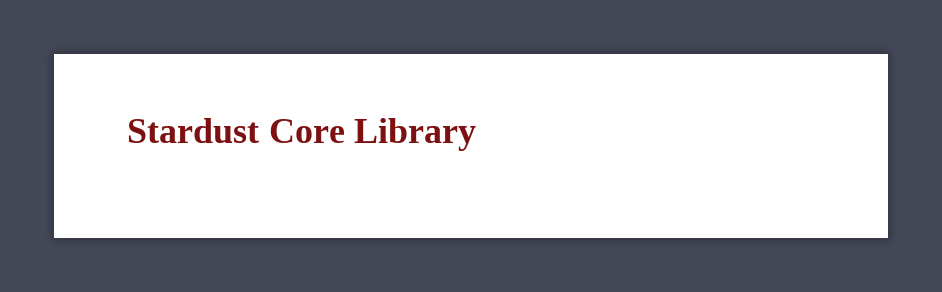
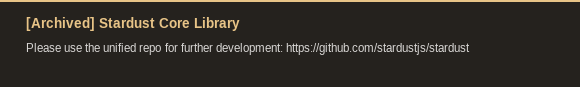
(127, 130) none -> [26,17,95,31] [Archived]
(477, 134) none -> [26,43,470,55] // Please use the unified repo for further development: https://github.com/stardustjs/stardust

